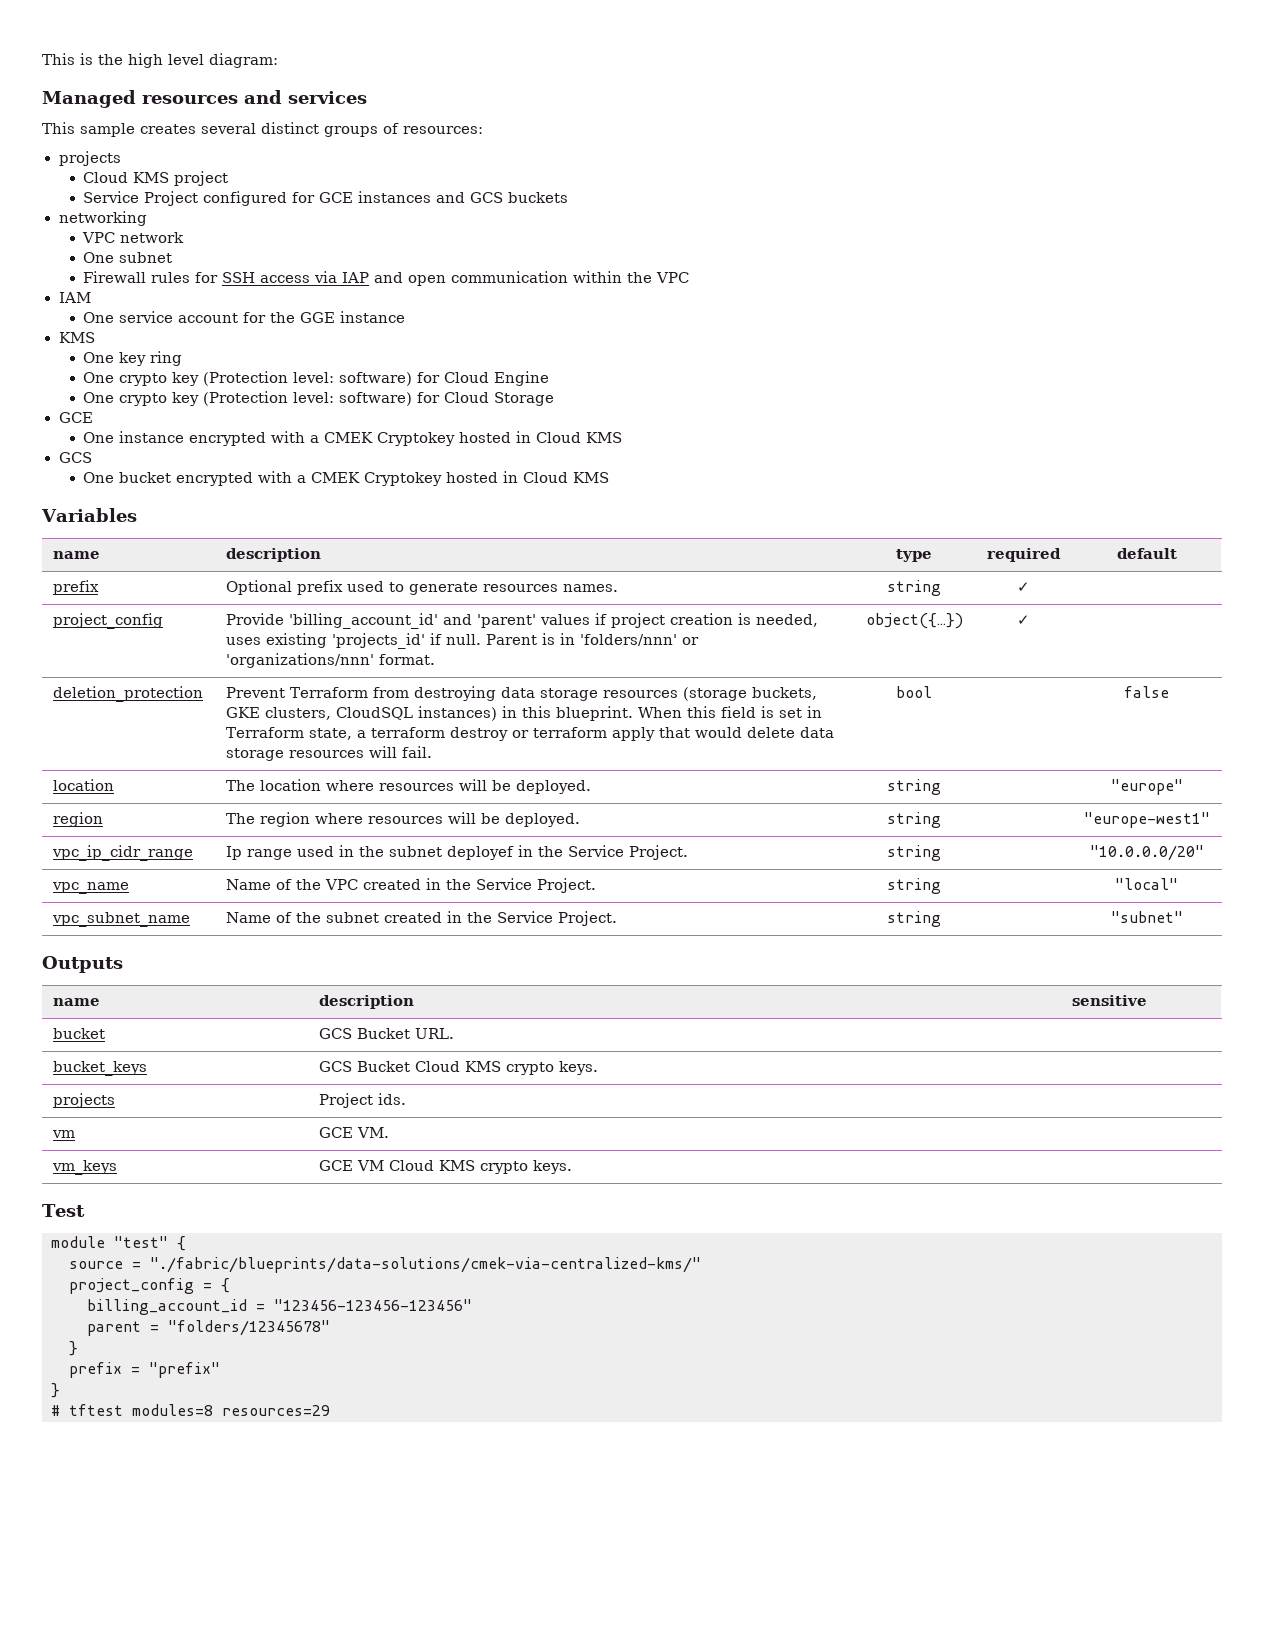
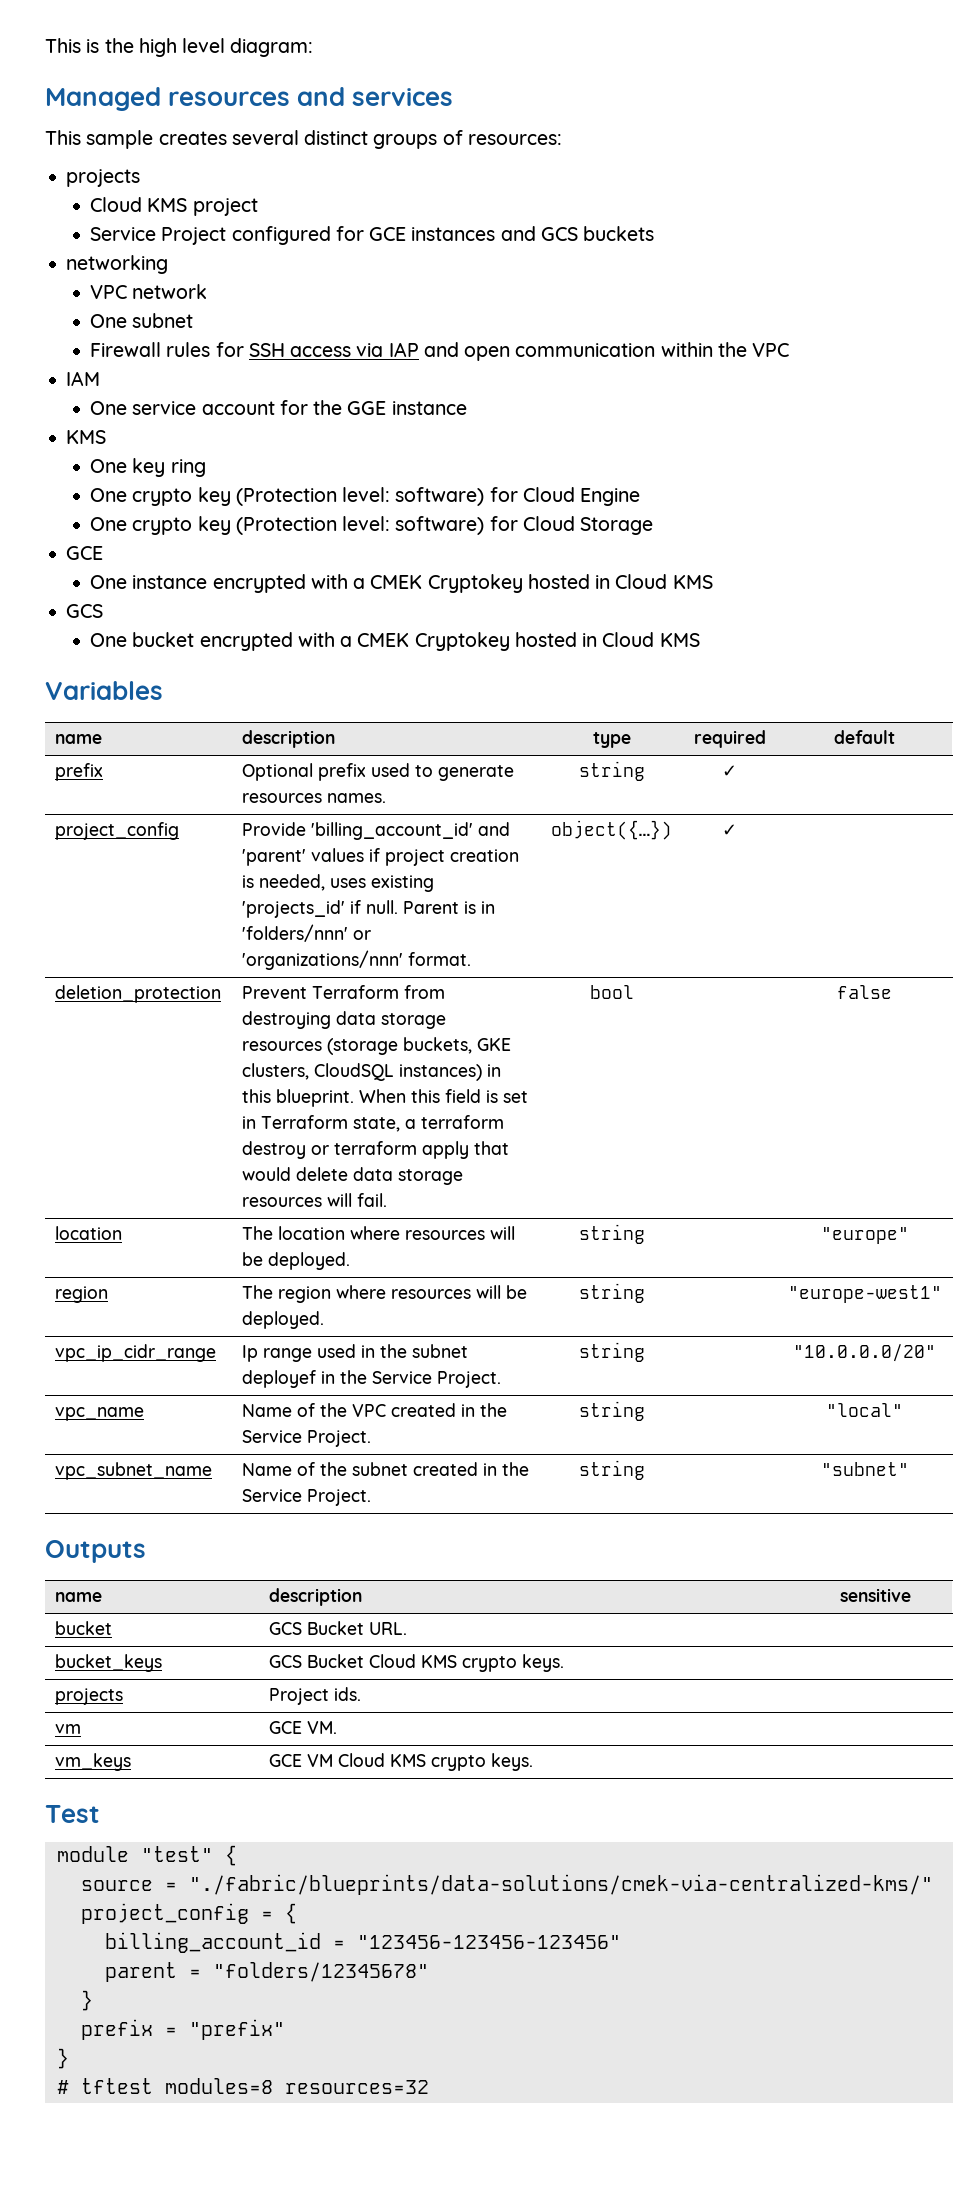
[222,1405,330,1416] resources=29 -> [284,2080,429,2094] resources=32

